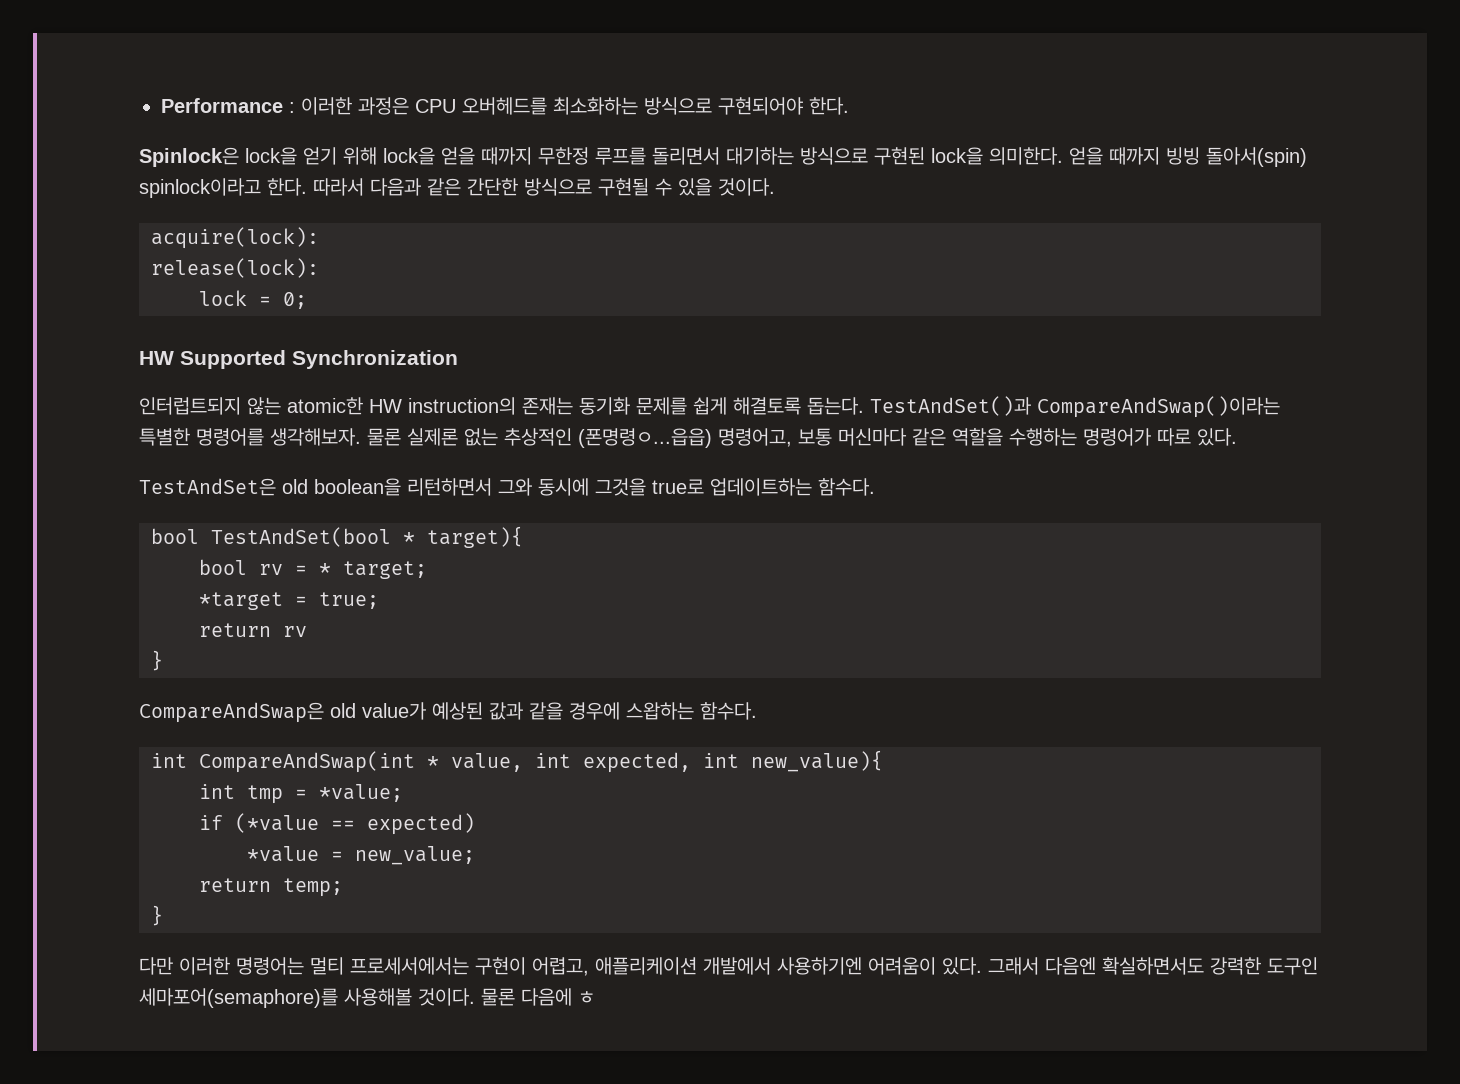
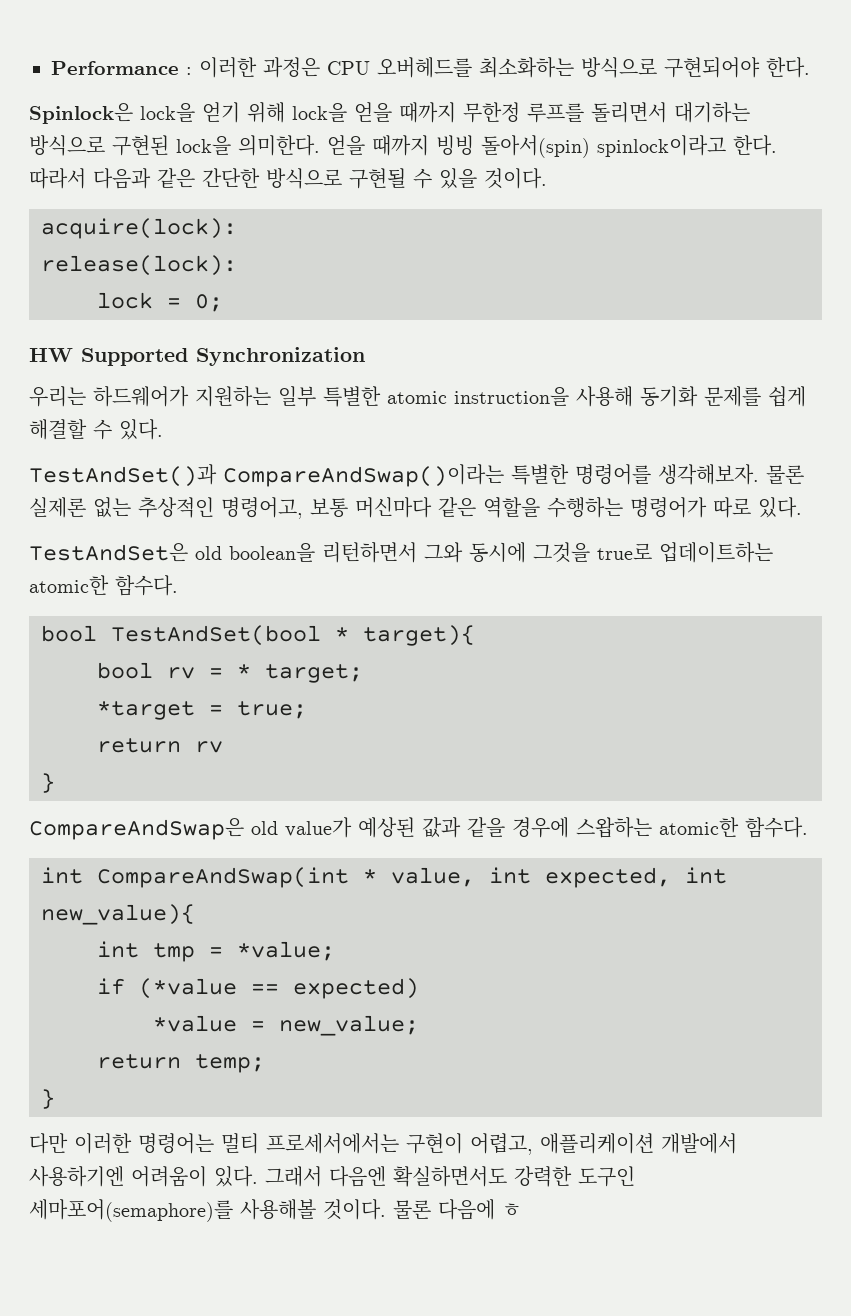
[139,397,864,415] 인터럽트되지 않는 atomic한 HW instruction의 존재는 동기화 문제를 쉽게 해결토록 돕는다. -> [29,386,806,407] [29,419,163,440] 우리는 하드웨어가 지원하는 일부 특별한 atomic instruction을 사용해 동기화 문제를 쉽게 해결할 수 있다. //
[578,428,712,448] (폰명령ㅇ...읍읍) -> (214, 507) none
(812, 487) none -> [29,575,109,595] atomic한
(694, 711) none -> [659,817,739,837] atomic한

